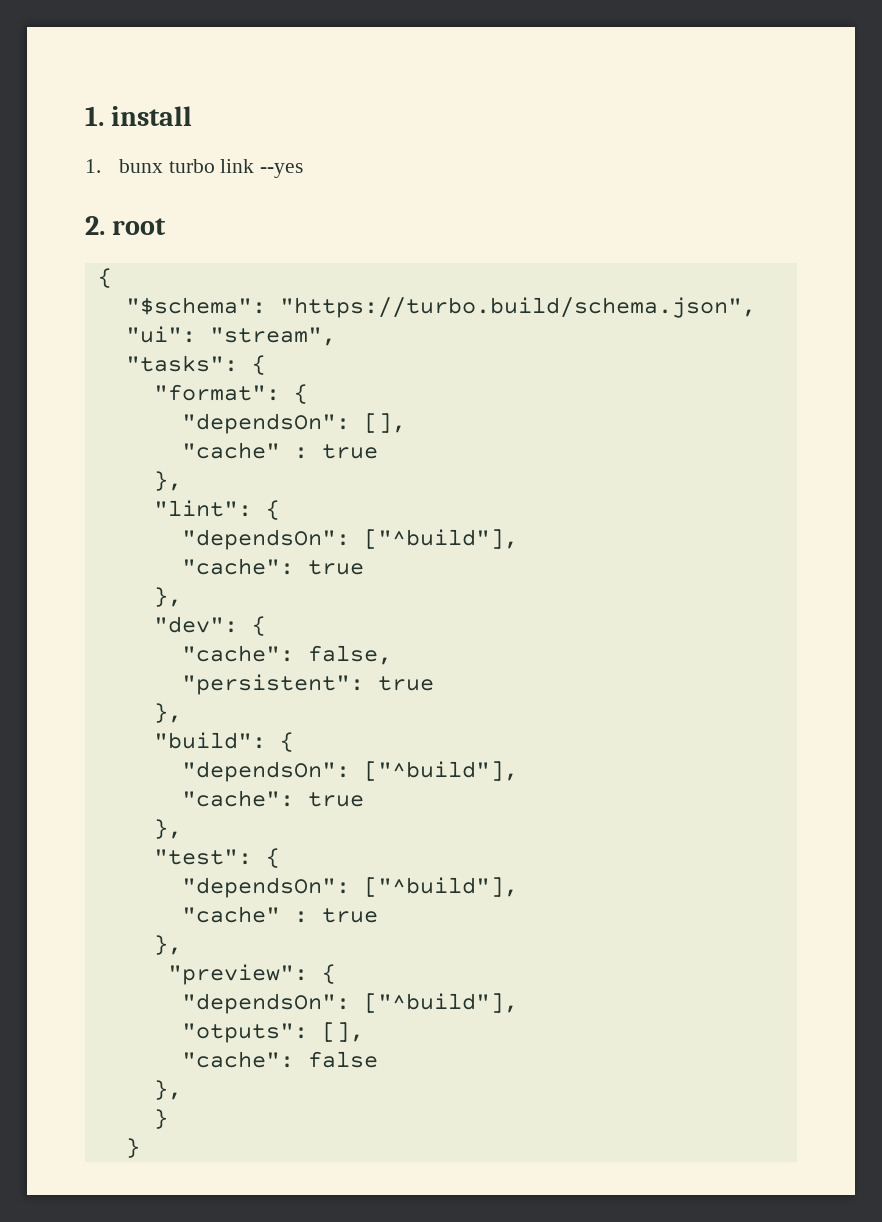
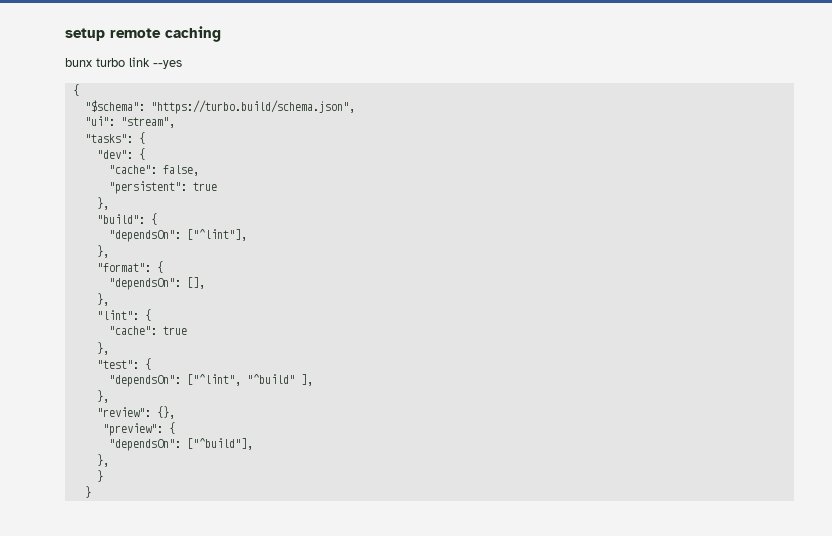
[85,106,193,126] [85,159,101,173] 1. install // 1. -> [65,26,221,42] setup remote caching //
[85,216,167,235] // 2. root -> (182, 64) none
[153,384,308,404] [181,413,406,434] [181,442,378,459] [153,471,182,491] [153,500,280,520] [181,529,518,550] [181,558,364,575] [153,587,182,607] // "format": { // "dependsOn": [], // "cache" : true // }, // "lint": { // "dependsOn": ["^build"], // "cache": true // }, -> (145, 138) none
[363,761,518,781] ["^build"], -> [186,229,247,241] [96,245,109,258] [96,261,163,273] [108,277,205,290] [96,293,109,306] [96,309,151,321] ["^lint"], // }, // "format": { // "dependsOn": [], // }, // "lint": {
[363,877,518,897] [181,906,378,923] [153,935,182,955] ["^build"], // "cache" : true // }, -> [186,374,313,386] [96,390,109,403] [96,406,175,419] ["^lint", "^build" ], // }, // "review": {},
[181,1022,364,1043] [181,1051,378,1068] // "otputs": [], // "cache": false -> (253, 444) none

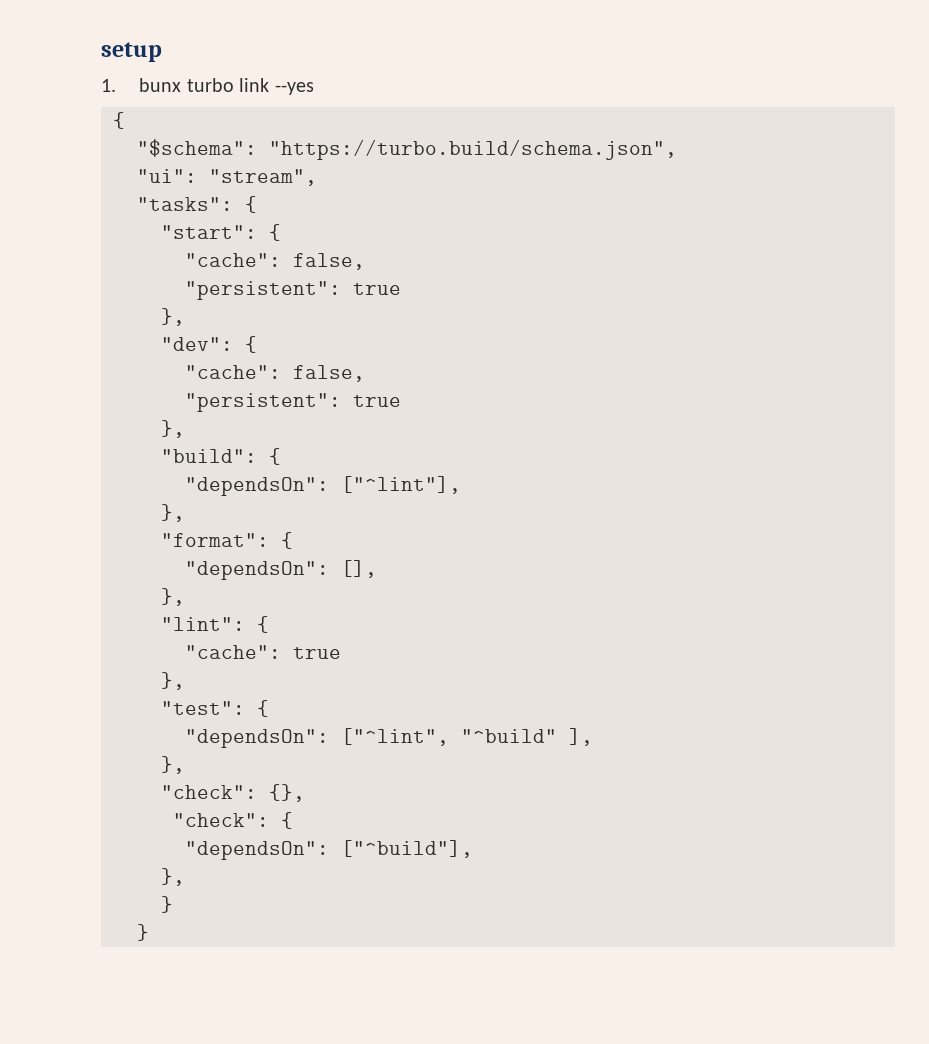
[110,26,221,42] remote caching // -> [101,79,116,92] // 1.
(145, 138) none -> [161,224,281,241] [185,253,365,270] [185,281,401,300] [161,308,185,326] // "start": { // "cache": false, // "persistent": true // },
[96,407,151,417] "review": -> [161,785,257,799] "check":
[102,423,163,436] "preview": -> [173,813,269,827] "check":

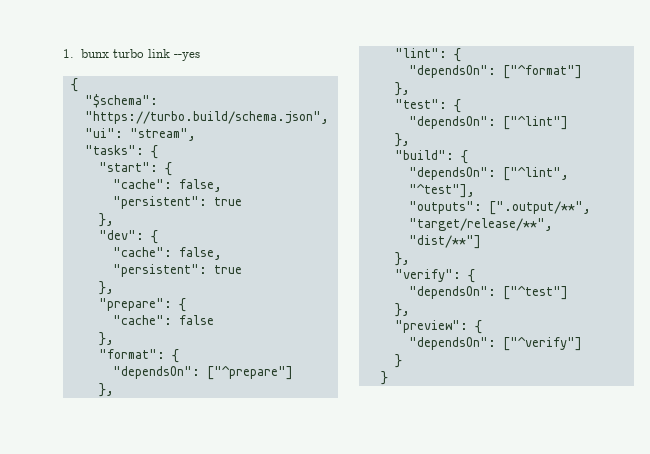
[101,42,162,62] setup // -> (63, 53) none
[161,448,281,465] [185,476,461,496] "build": { // "dependsOn": ["^lint"], -> [98,298,186,312] [112,315,214,325] "prepare": { // "cache": false
[341,560,377,578] [], -> [206,366,293,380] ["^prepare"]
[185,645,341,659] "cache": true -> [408,65,582,79] "dependsOn": ["^format"]
[341,728,593,746] [161,756,185,774] [161,784,305,802] [173,812,293,829] [185,840,473,860] [161,868,185,886] ["^lint", "^build" ], // }, // "check": {}, // "check": { // "dependsOn": ["^build"], // }, -> [502,116,568,130] [394,133,410,147] [394,150,468,164] [408,167,569,181] [408,184,475,198] [408,201,591,215] [408,218,553,231] [408,235,481,249] [394,252,410,266] [394,269,475,283] [408,286,568,300] [394,303,410,317] [394,320,482,334] [408,337,582,351] ["^lint"] // }, // "build": { // "dependsOn": ["^lint", "^test"], // "outputs": [".output/**", "target/release/**", "dist/**"] // }, // "verify": { // "dependsOn": ["^test"] // }, // "preview": { // "dependsOn": ["^verify"]

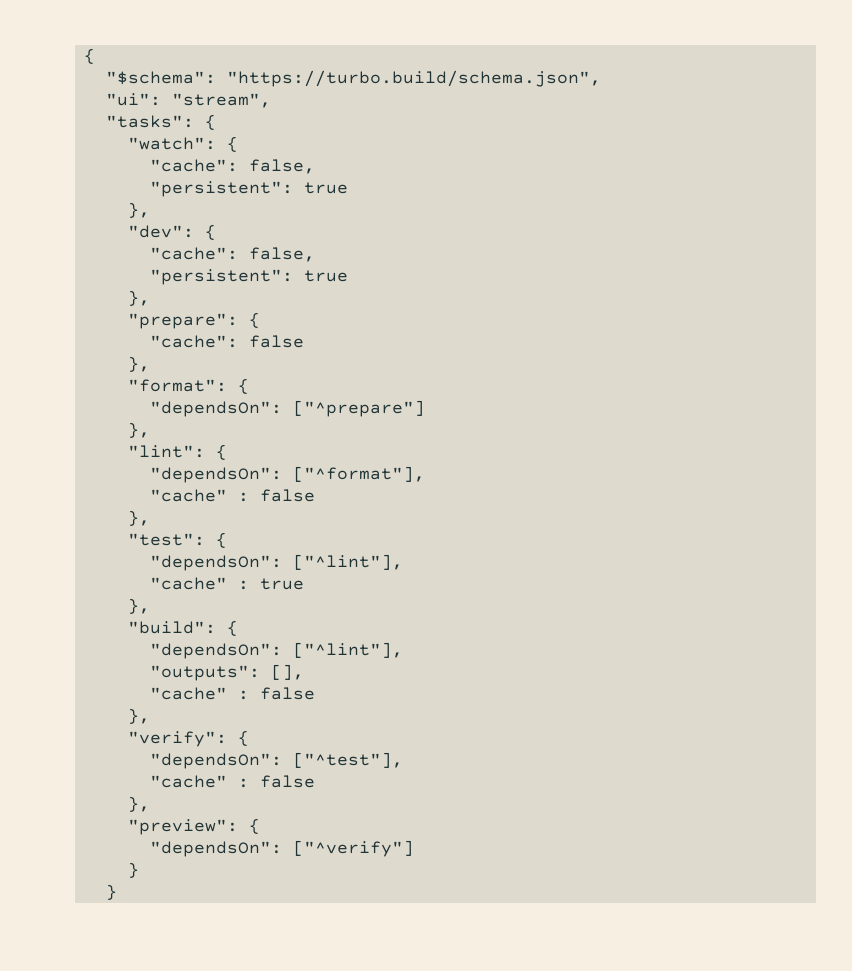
[63,49,200,61] 1. bunx turbo link --yes // -> (84, 56) none
[98,162,158,172] "start": -> [128,137,217,150] "watch":
[502,65,582,79] ["^format"] -> [293,466,426,482] [150,489,316,502] ["^format"], // "cache" : false
[502,116,568,130] ["^lint"] -> [293,554,404,570] [150,577,305,590] ["^lint"], // "cache" : true
[502,167,569,181] [408,184,475,198] ["^lint", "^test"], -> [293,642,404,658] ["^lint"],
[488,201,591,215] [408,218,553,231] [408,235,481,249] [".output/**", "target/release/**", "dist/**"] -> [271,664,305,680] [150,687,316,700] [], // "cache" : false
[502,286,568,300] ["^test"] -> [293,752,404,768] [150,775,316,788] ["^test"], // "cache" : false

